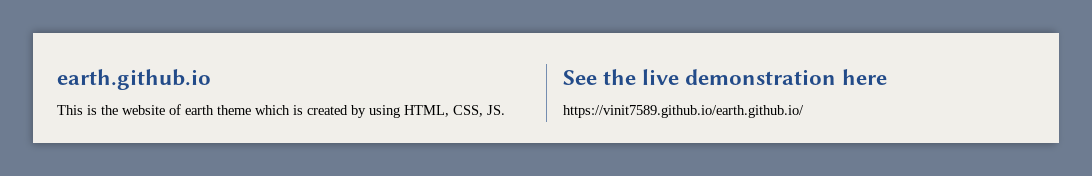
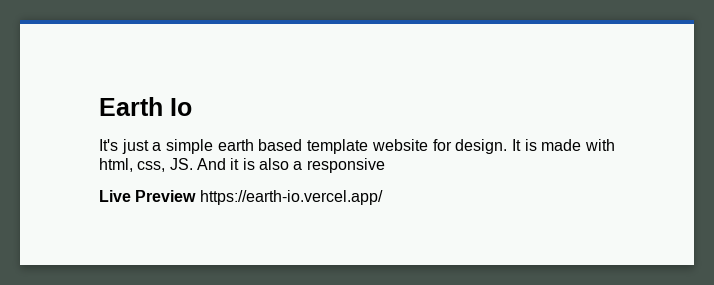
[57,69,211,90] [57,104,505,118] [563,69,888,85] [563,105,804,118] earth.github.io // This is the website of earth theme which is created by using HTML, CSS, JS. // See the live demonstration here // https://vinit7589.github.io/earth.github.io/ -> [99,97,192,116] [99,139,615,154] [99,158,385,173] [99,190,383,205] Earth Io // It's just a simple earth based template website for design. It is made with html, css, JS. And it is also a responsive // Live Preview https://earth-io.vercel.app/

